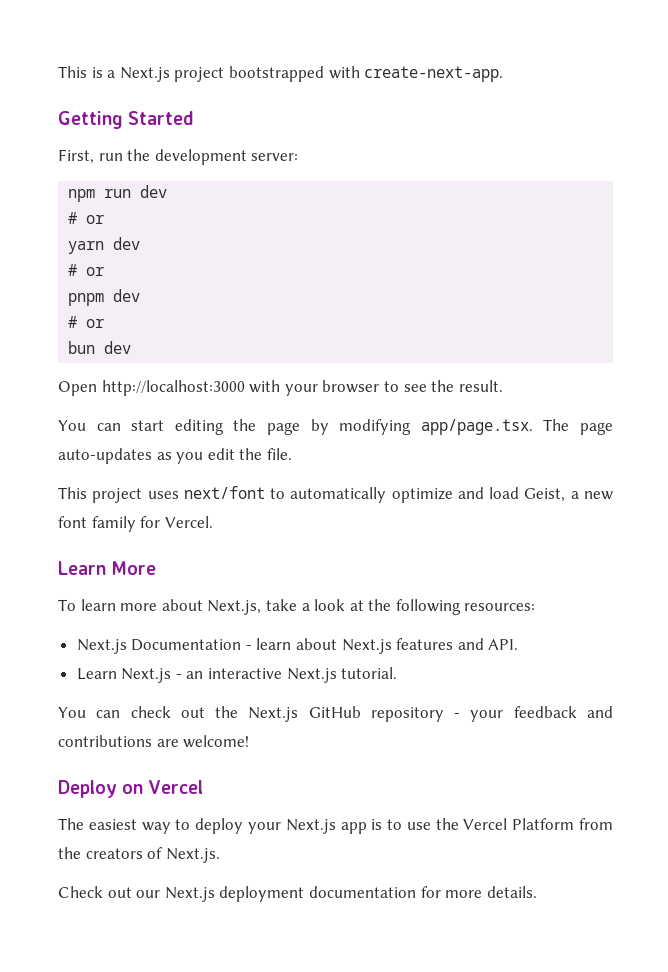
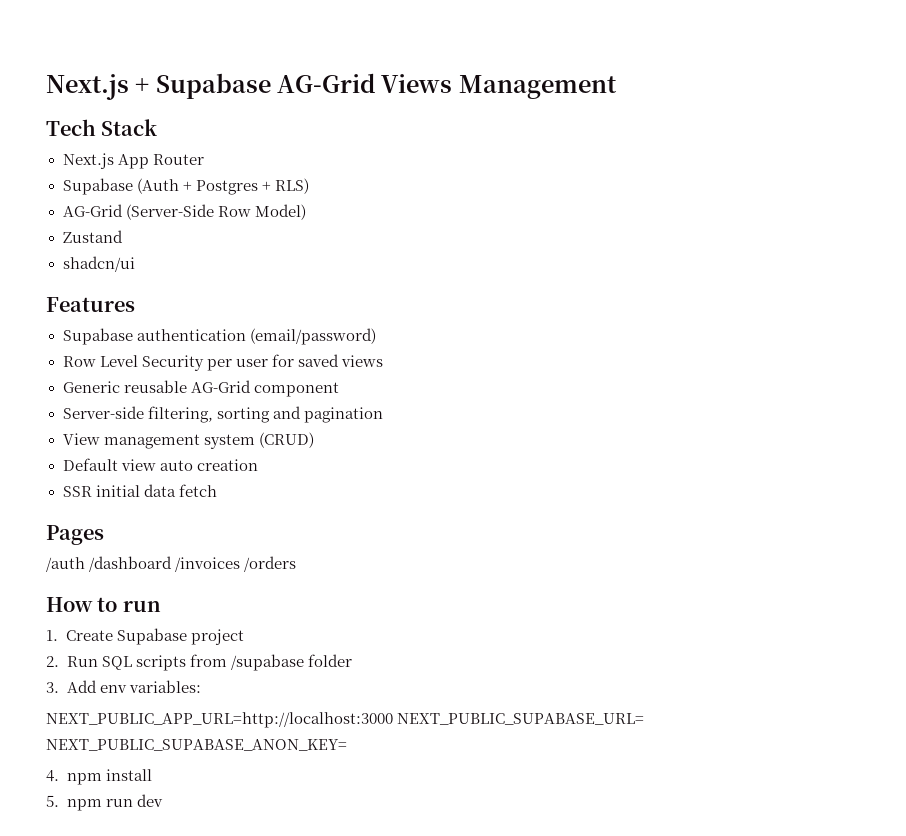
[58,66,504,82] [58,111,195,129] [58,149,299,165] [68,185,168,202] [68,212,105,224] [68,237,141,254] [68,264,105,276] [68,289,141,306] [68,316,105,328] [68,341,132,354] [58,380,503,396] [58,419,613,435] [58,448,292,464] [58,486,613,503] [58,516,213,532] [58,561,157,575] [58,599,536,615] [76,638,519,654] [76,667,398,683] [58,706,613,722] [58,735,250,748] [58,780,204,798] [58,818,613,834] [58,847,220,863] [58,886,537,902] This is a Next.js project bootstrapped with create-next-app. // Getting Started // First, run the development server: // npm run dev // # or // yarn dev // # or // pnpm dev // # or // bun dev // Open http://localhost:3000 with your browser to see the result. // You can start editing the page by modifying app/page.tsx. The page auto-updates as you edit the file. // This project uses next/font to automatically optimize and load Geist, a new font family for Vercel. // Learn More // To learn more about Next.js, take a look at the following resources: // Next.js Documentation - learn about Next.js features and API. // Learn Next.js - an interactive Next.js tutorial. // You can check out the Next.js GitHub repository - your feedback and contributions are welcome! // Deploy on Vercel // The easiest way to deploy your Next.js app is to use the Vercel Platform from the creators of Next.js. // Check out our Next.js deployment documentation for more details. -> [46,73,617,100] [46,119,158,136] [62,153,204,169] [62,178,309,195] [62,204,306,220] [62,230,123,243] [62,256,135,272] [46,297,135,312] [62,328,376,345] [62,354,383,371] [62,380,339,397] [62,406,383,423] [62,432,314,449] [62,458,258,471] [62,484,217,497] [46,525,104,545] [46,556,297,572] [46,597,161,612] [46,628,245,645] [46,654,352,671] [46,680,201,693] [46,712,645,728] [46,739,347,751] [46,769,152,785] [46,794,163,811] Next.js + Supabase AG-Grid Views Management // Tech Stack // Next.js App Router // Supabase (Auth + Postgres + RLS) // AG-Grid (Server-Side Row Model) // Zustand // shadcn/ui // Features // Supabase authentication (email/password) // Row Level Security per user for saved views // Generic reusable AG-Grid component // Server-side filtering, sorting and pagination // View management system (CRUD) // Default view auto creation // SSR initial data fetch // Pages // /auth /dashboard /invoices /orders // How to run // 1. Create Supabase project // 2. Run SQL scripts from /supabase folder // 3. Add env variables: // NEXT_PUBLIC_APP_URL=http://localhost:3000 NEXT_PUBLIC_SUPABASE_URL= NEXT_PUBLIC_SUPABASE_ANON_KEY= // 4. npm install // 5. npm run dev

